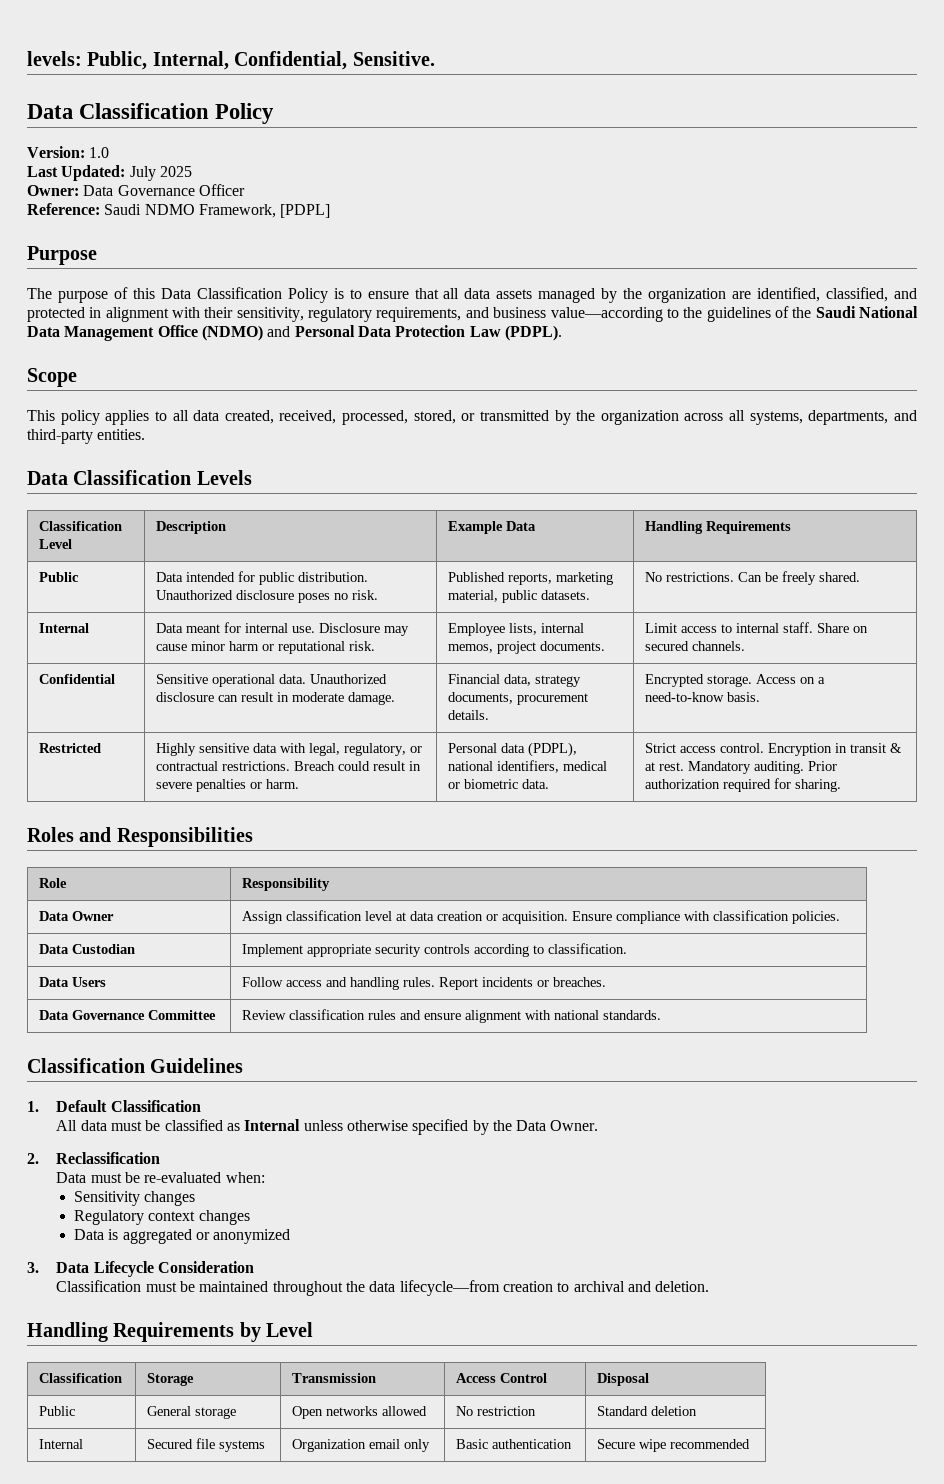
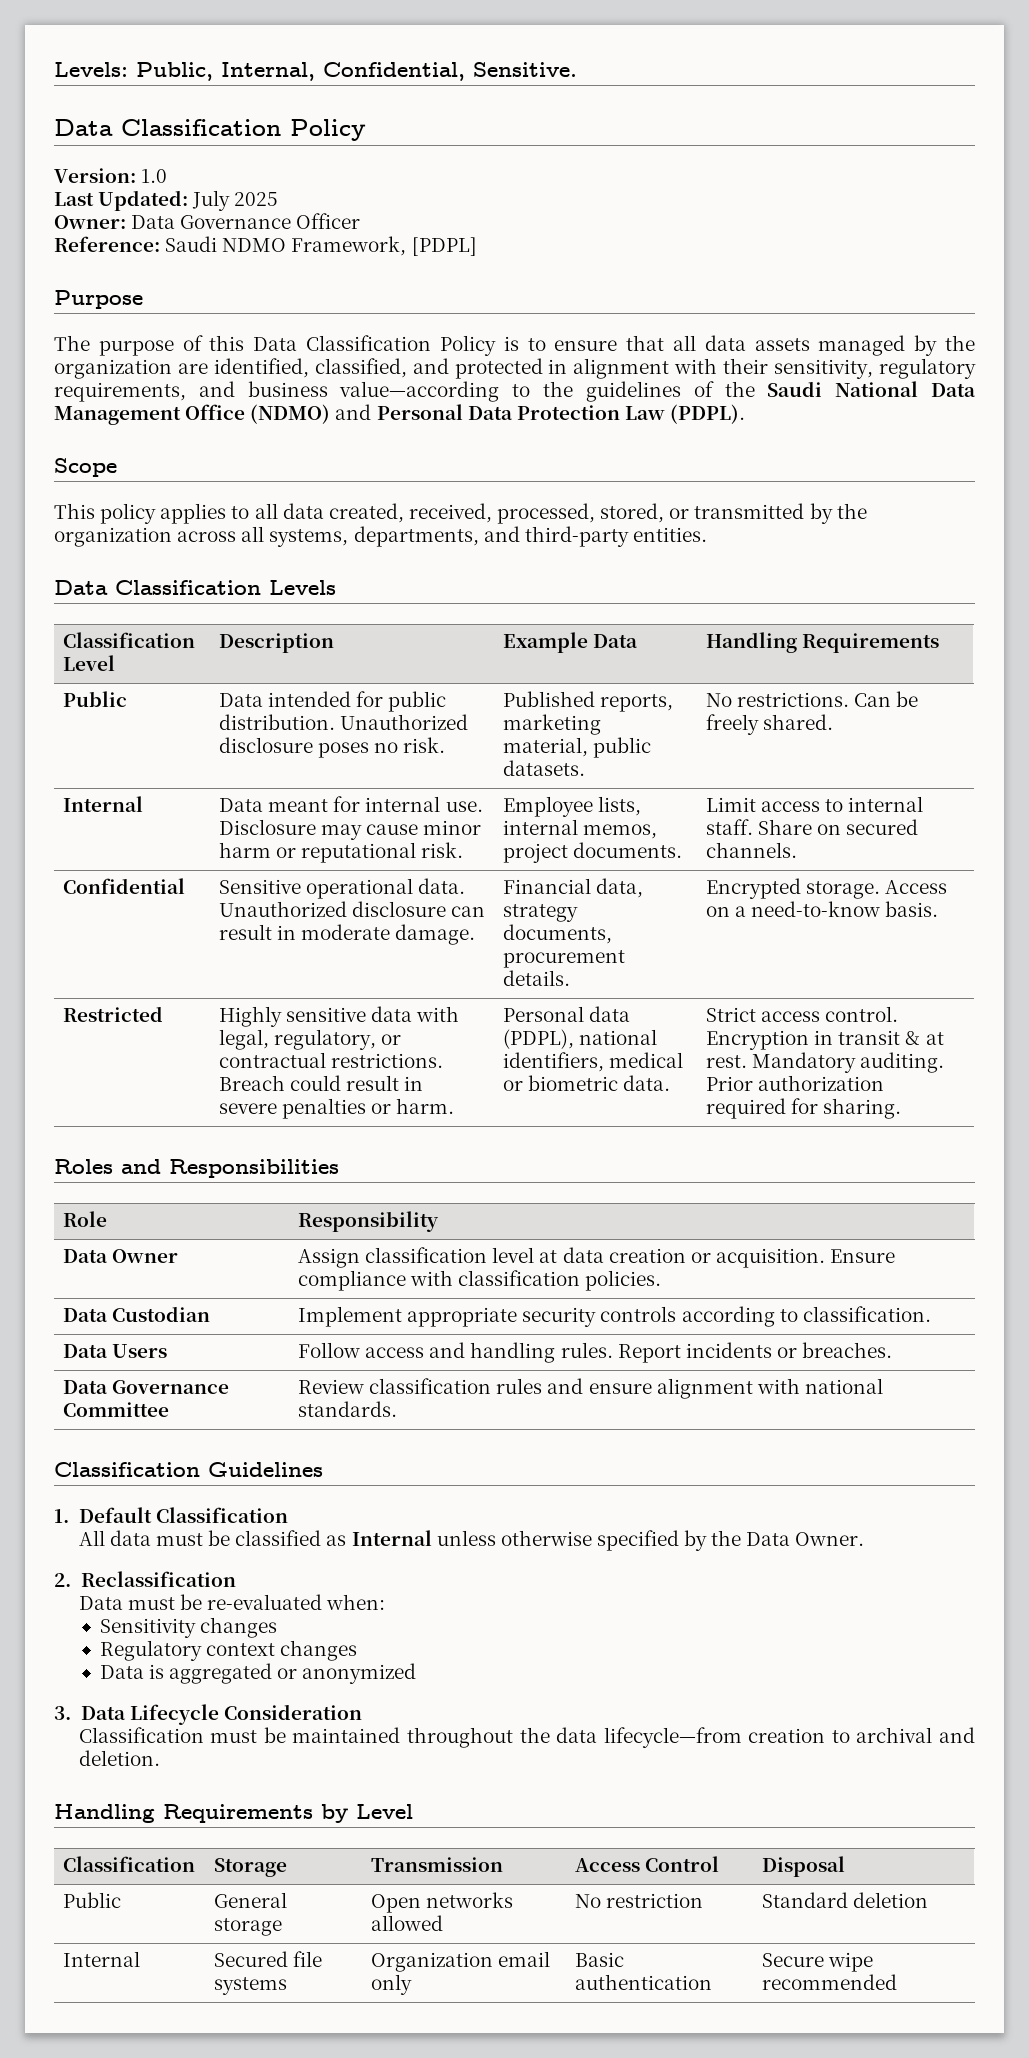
[27,51,82,66] levels: -> [54,62,128,77] Levels:

